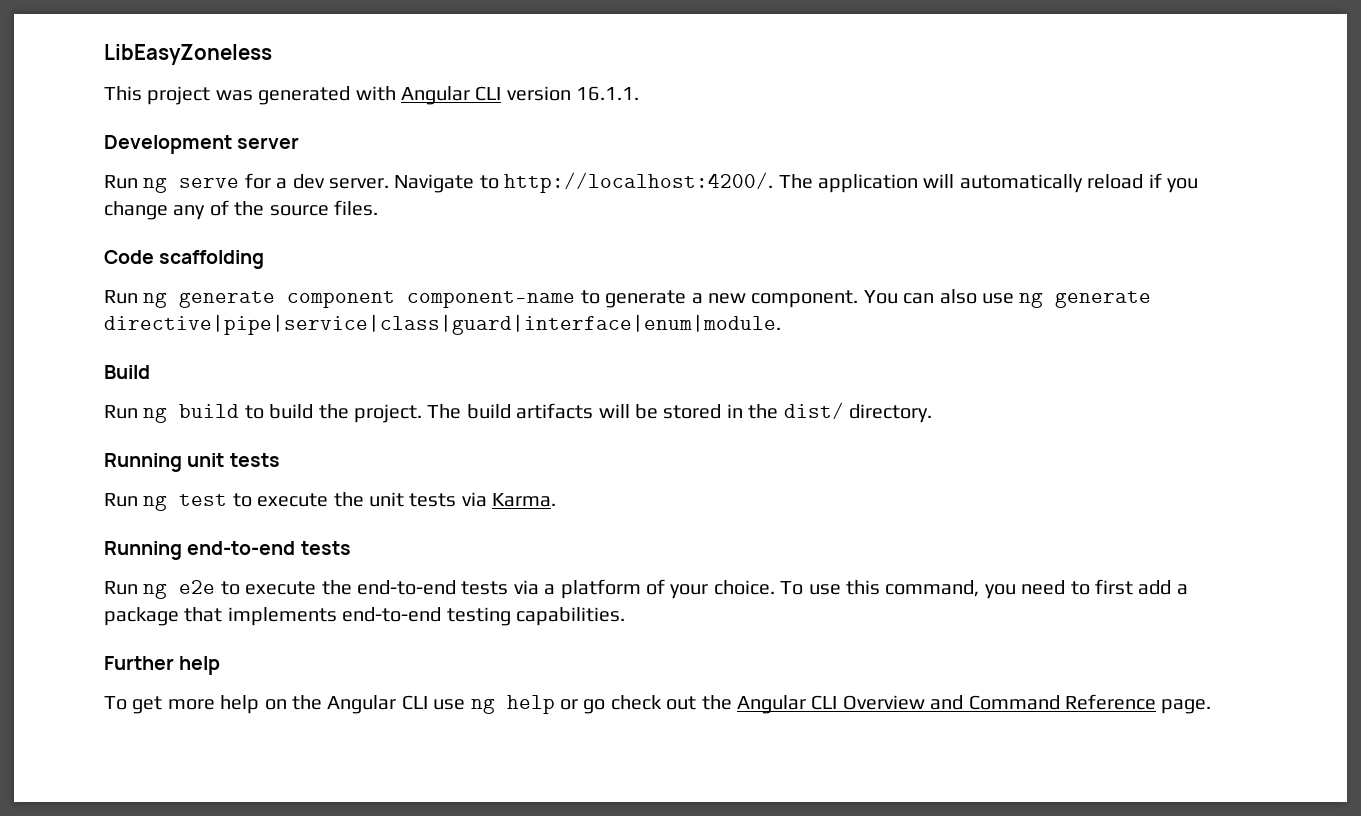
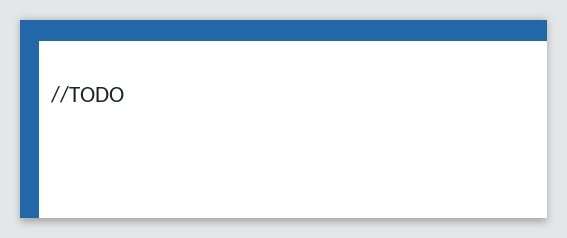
[104,44,272,65] [104,86,640,105] [104,135,300,154] [104,172,1198,193] [104,200,378,220] [104,250,265,269] [104,289,1152,308] [104,314,781,335] [104,365,150,379] [104,402,932,423] [104,453,280,472] [104,492,557,511] [104,541,351,560] [104,579,1188,599] [104,607,625,626] [104,656,221,675] [104,694,1212,714] LibEasyZoneless // This project was generated with Angular CLI version 16.1.1. // Development server // Run ng serve for a dev server. Navigate to http://localhost:4200/. The application will automatically reload if you change any of the source files. // Code scaffolding // Run ng generate component component-name to generate a new component. You can also use ng generate directive|pipe|service|class|guard|interface|enum|module. // Build // Run ng build to build the project. The build artifacts will be stored in the dist/ directory. // Running unit tests // Run ng test to execute the unit tests via Karma. // Running end-to-end tests // Run ng e2e to execute the end-to-end tests via a platform of your choice. To use this command, you need to first add a package that implements end-to-end testing capabilities. // Further help // To get more help on the Angular CLI use ng help or go check out the Angular CLI Overview and Command Reference page. -> [50,86,124,103] //TODO

